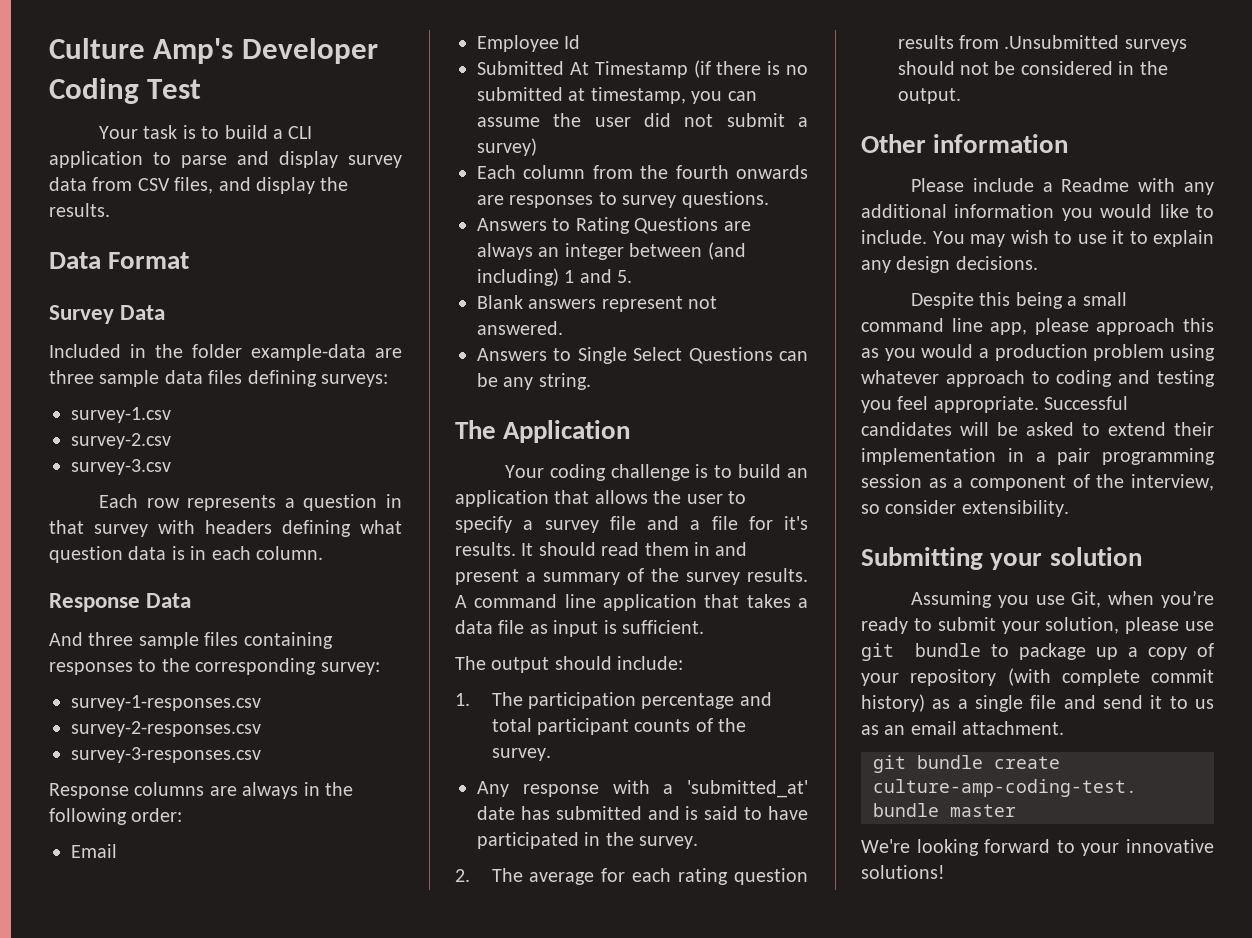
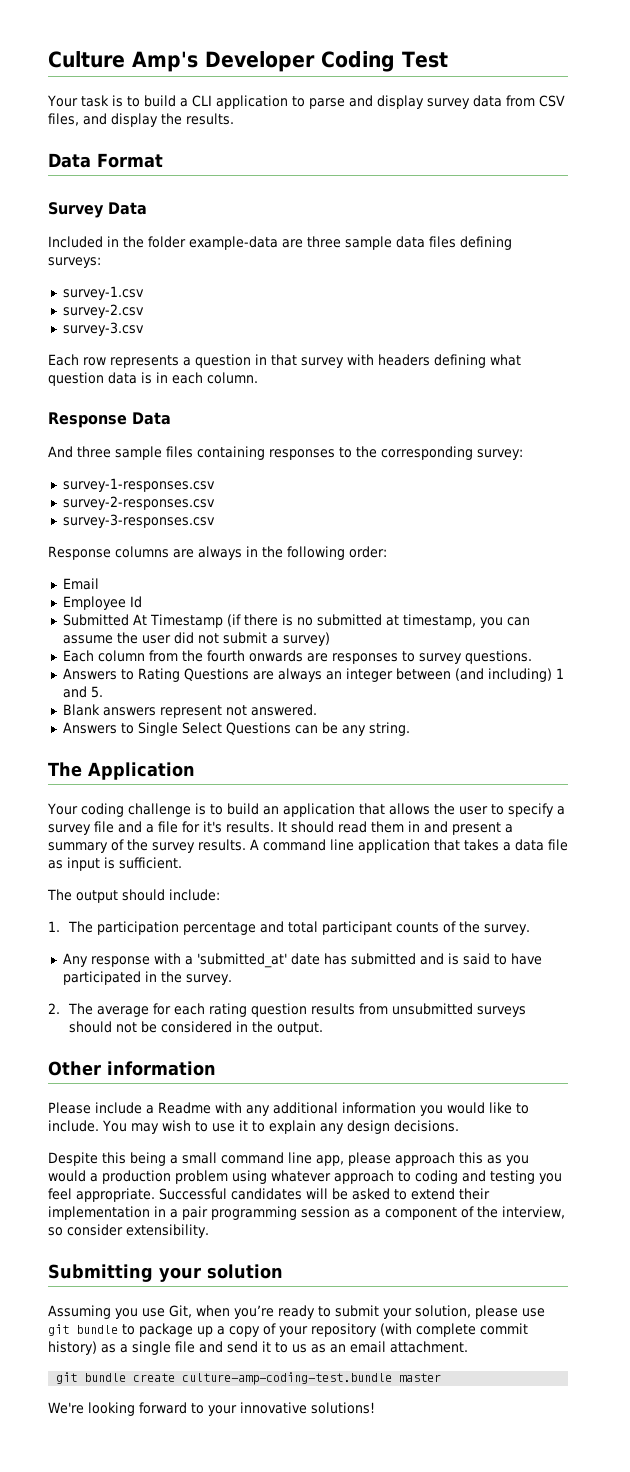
[1004,35,1120,49] .Unsubmitted -> [391,1003,473,1015] unsubmitted

